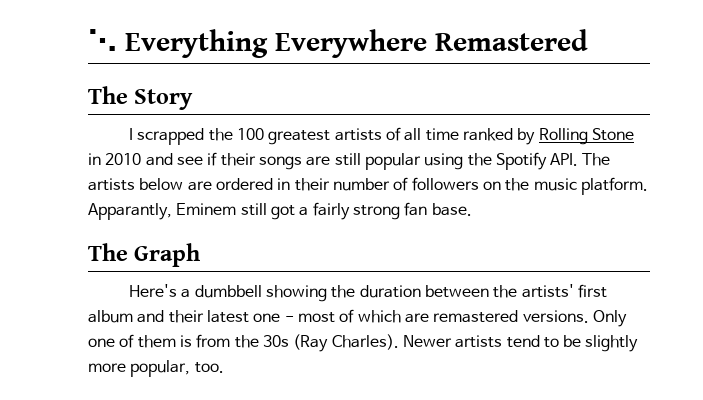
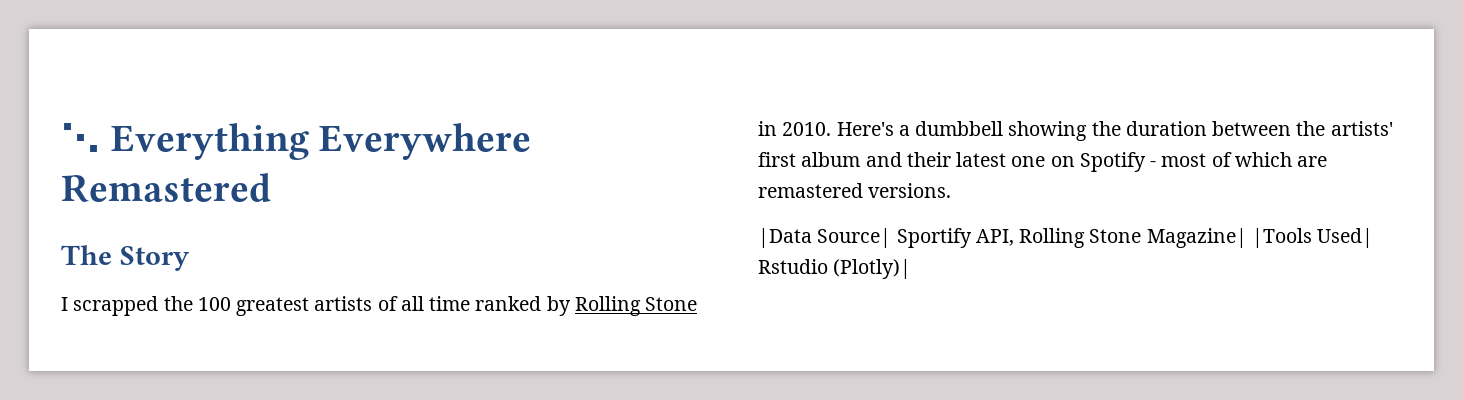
[105,152,611,170] [88,177,648,195] [88,202,472,220] [88,243,201,267] 2010 and see if their songs are still popular using the Spotify API. The artists below are ordered in their number of followers on the music platform. Apparantly, Eminem still got a fairly strong fan base. // The Graph // -> [782,122,832,136] 2010.
(281, 317) none -> [1050,152,1146,172] on Spotify
[592,310,627,327] [88,334,639,352] [88,360,224,377] Only one of them is from the 30s (Ray Charles). Newer artists tend to be slightly more popular, too. -> [758,228,1374,248] [758,259,912,279] // |Data Source| Sportify API, Rolling Stone Magazine| |Tools Used| Rstudio (Plotly)|

